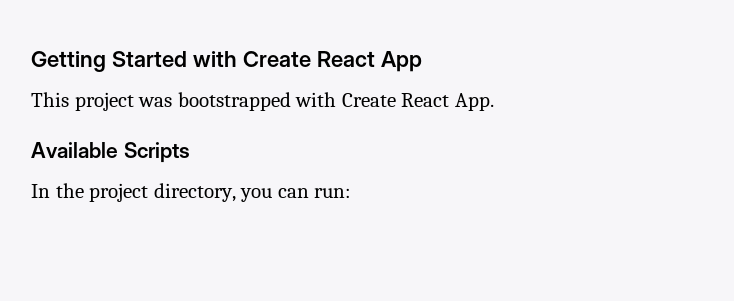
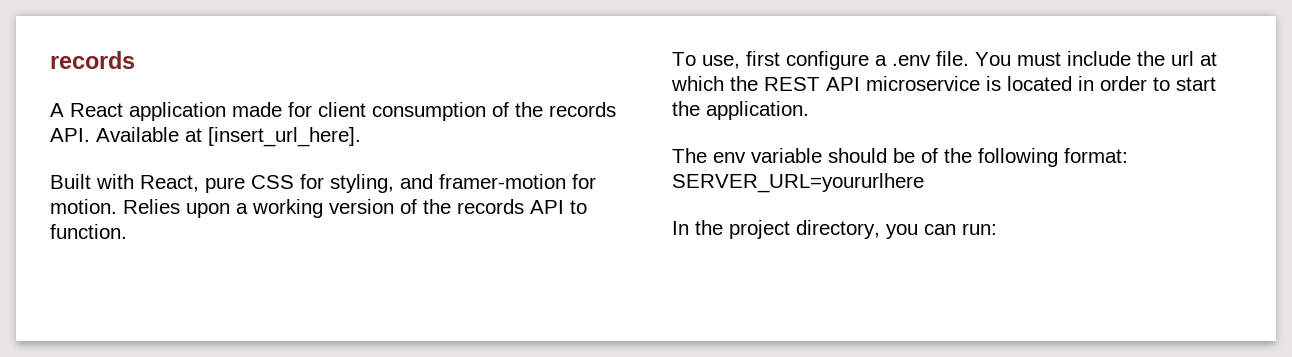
[31,51,422,72] [31,92,494,111] [31,142,190,163] Getting Started with Create React App // This project was bootstrapped with Create React App. // Available Scripts -> [50,51,135,69] [50,102,616,121] [50,127,361,147] [50,174,596,193] [50,199,587,218] [50,224,127,239] [672,51,1217,70] [671,76,1216,91] [672,101,809,120] [672,148,1128,167] [672,173,924,193] records // A React application made for client consumption of the records API. Available at [insert_url_here]. // Built with React, pure CSS for styling, and framer-motion for motion. Relies upon a working version of the records API to function. // To use, first configure a .env file. You must include the url at which the REST API microservice is located in order to start the application. // The env variable should be of the following format: SERVER_URL=yoururlhere

